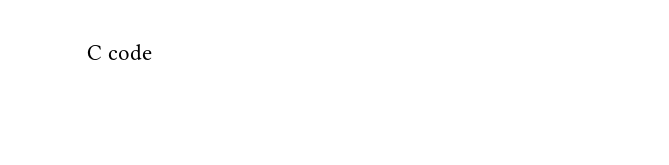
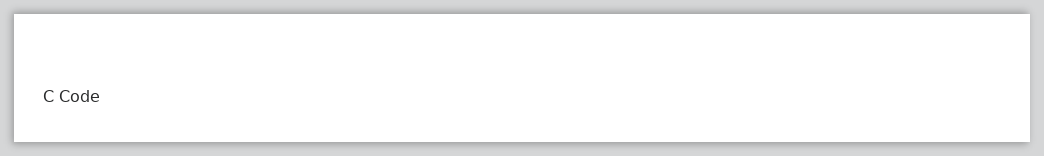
[108,44,153,61] code -> [59,90,100,102] Code

